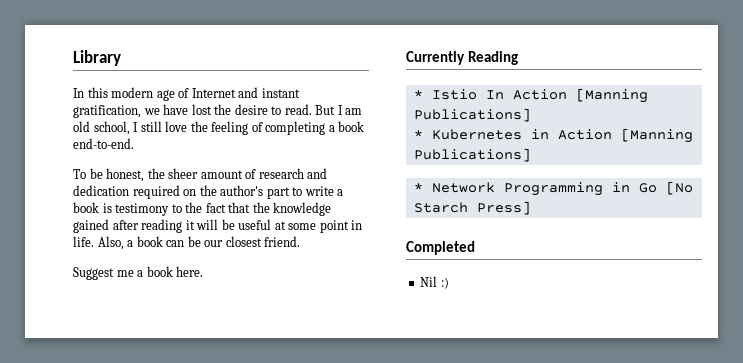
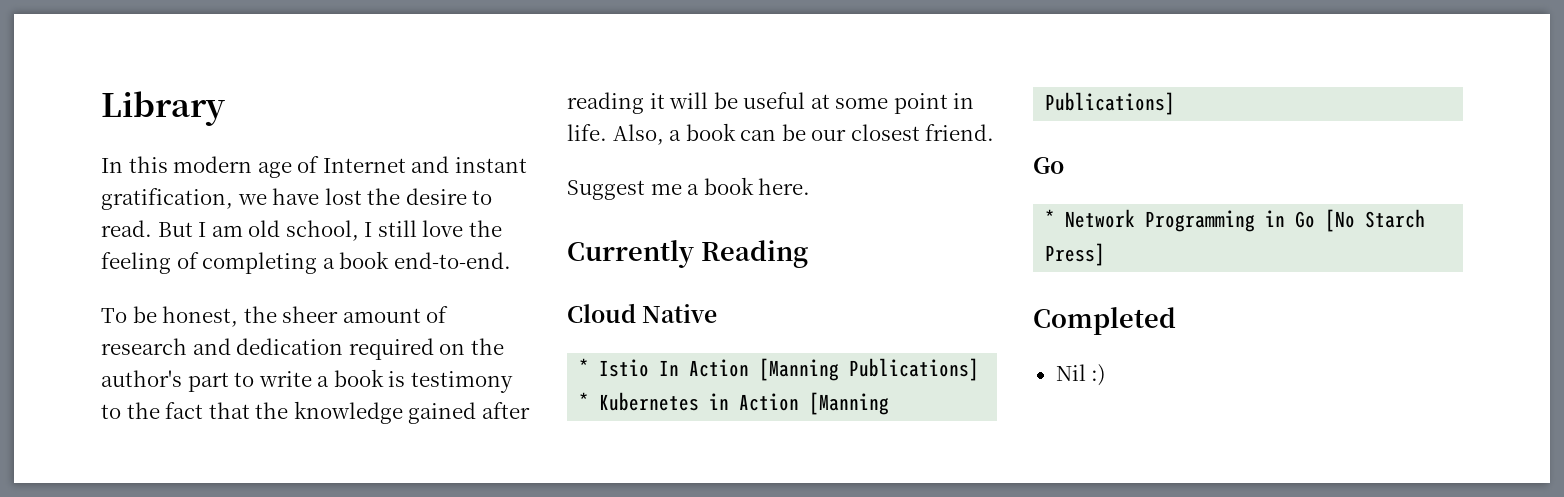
(519, 58) none -> [567,303,718,323] // Cloud Native
(531, 155) none -> [1033,157,1064,174] // Go

